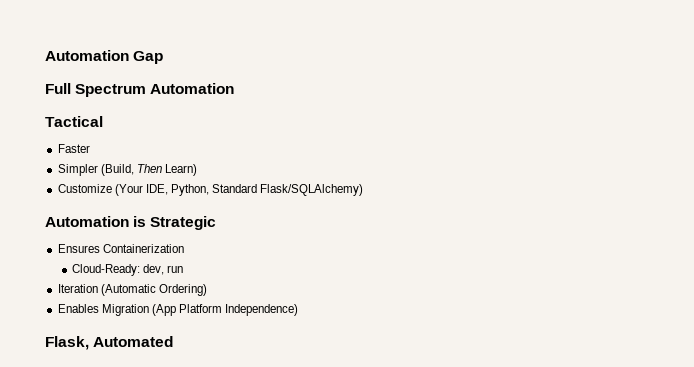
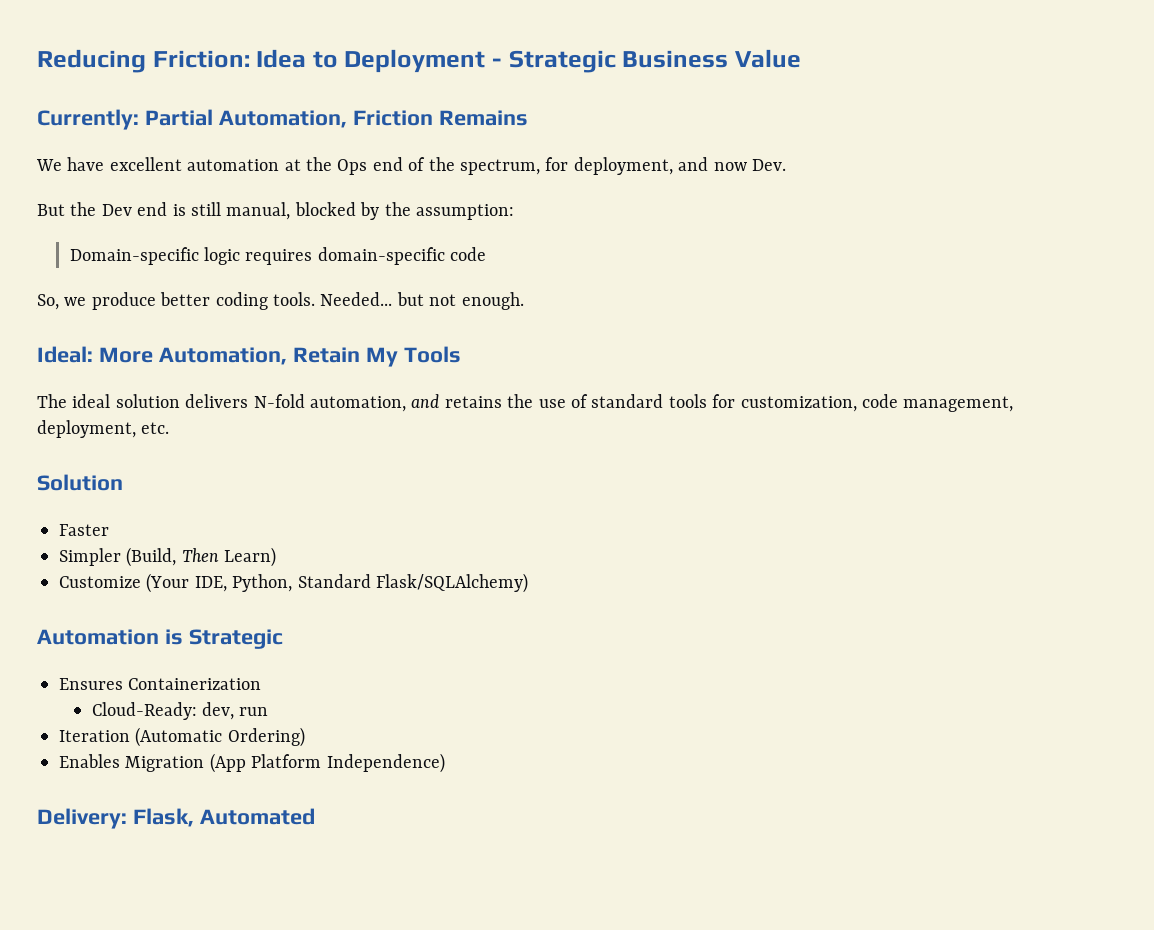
[45,50,164,64] [45,83,235,97] [45,116,103,127] Automation Gap // Full Spectrum Automation // Tactical -> [37,49,801,73] [37,109,528,130] [36,157,786,175] [37,202,514,220] [69,247,487,265] [37,292,524,310] [37,346,461,367] [37,394,1014,412] [37,420,170,438] [37,474,123,491] Reducing Friction: Idea to Deployment - Strategic Business Value // Currently: Partial Automation, Friction Remains // We have excellent automation at the Ops end of the spectrum, for deployment, and now Dev. // But the Dev end is still manual, blocked by the assumption: // Domain-specific logic requires domain-specific code // So, we produce better coding tools. Needed... but not enough. // Ideal: More Automation, Retain My Tools // The ideal solution delivers N-fold automation, and retains the use of standard tools for customization, code management, deployment, etc. // Solution
(299, 310) none -> [37,808,127,829] Delivery:

